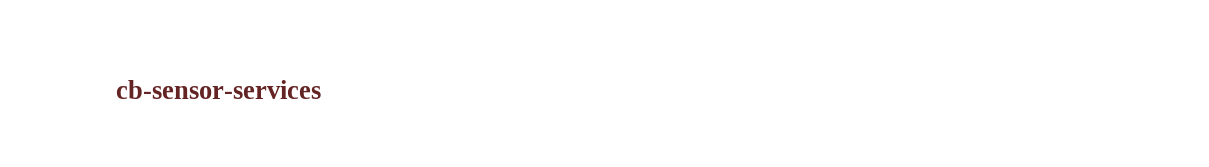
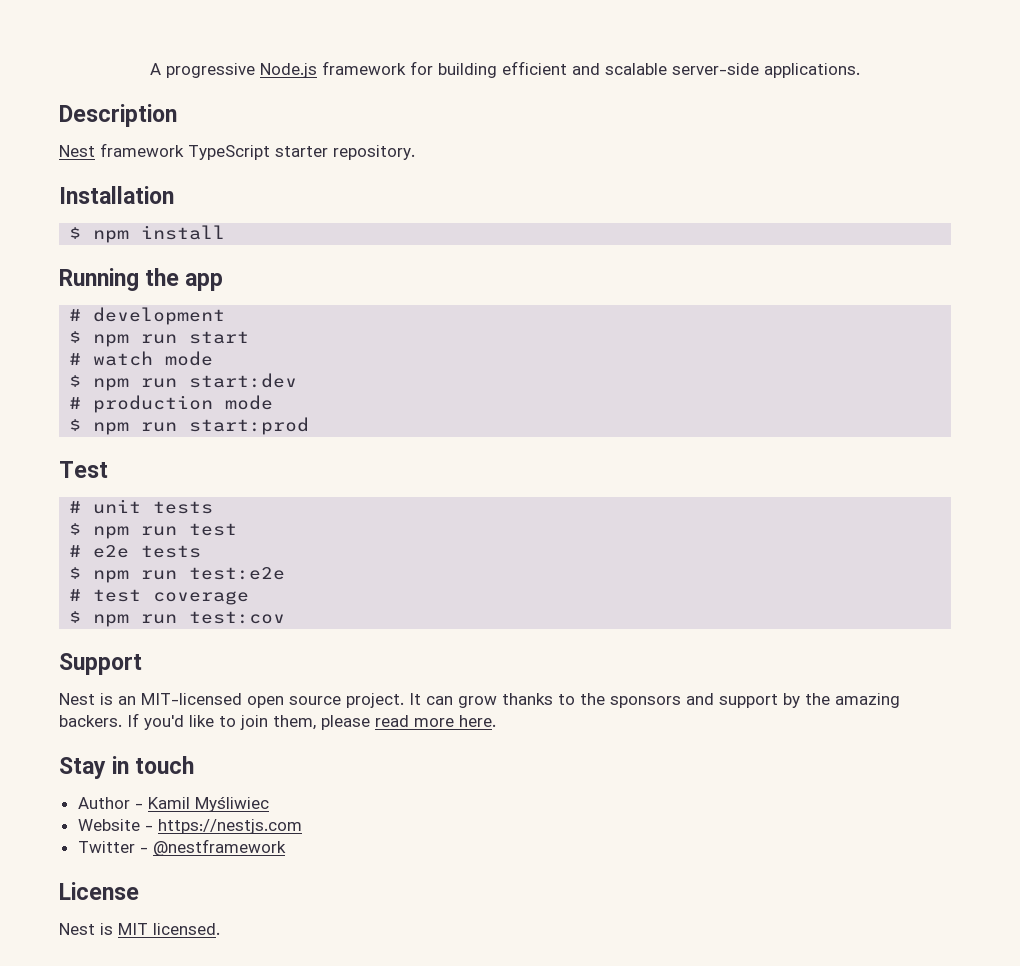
[116,80,321,99] cb-sensor-services -> [150,61,860,78] [59,104,177,127] [59,143,415,160] [59,186,174,204] [69,225,226,243] [59,268,224,291] [69,307,226,325] [69,331,250,347] [69,351,214,366] [69,373,298,391] [69,395,274,413] [69,417,310,435] [59,461,108,478] [69,499,214,514] [69,523,238,539] [69,545,202,558] [69,567,286,583] [69,589,250,605] [69,611,286,627] [59,653,142,675] [59,693,900,708] [59,713,496,730] [59,756,195,779] [77,796,269,812] [77,819,302,834] [77,839,286,856] [59,882,139,900] [59,923,220,935] A progressive Node.js framework for building efficient and scalable server-side applications. // Description // Nest framework TypeScript starter repository. // Installation // $ npm install // Running the app // # development // $ npm run start // # watch mode // $ npm run start:dev // # production mode // $ npm run start:prod // Test // # unit tests // $ npm run test // # e2e tests // $ npm run test:e2e // # test coverage // $ npm run test:cov // Support // Nest is an MIT-licensed open source project. It can grow thanks to the sponsors and support by the amazing backers. If you'd like to join them, please read more here. // Stay in touch // Author - Kamil Myśliwiec // Website - https://nestjs.com // Twitter - @nestframework // License // Nest is MIT licensed.

